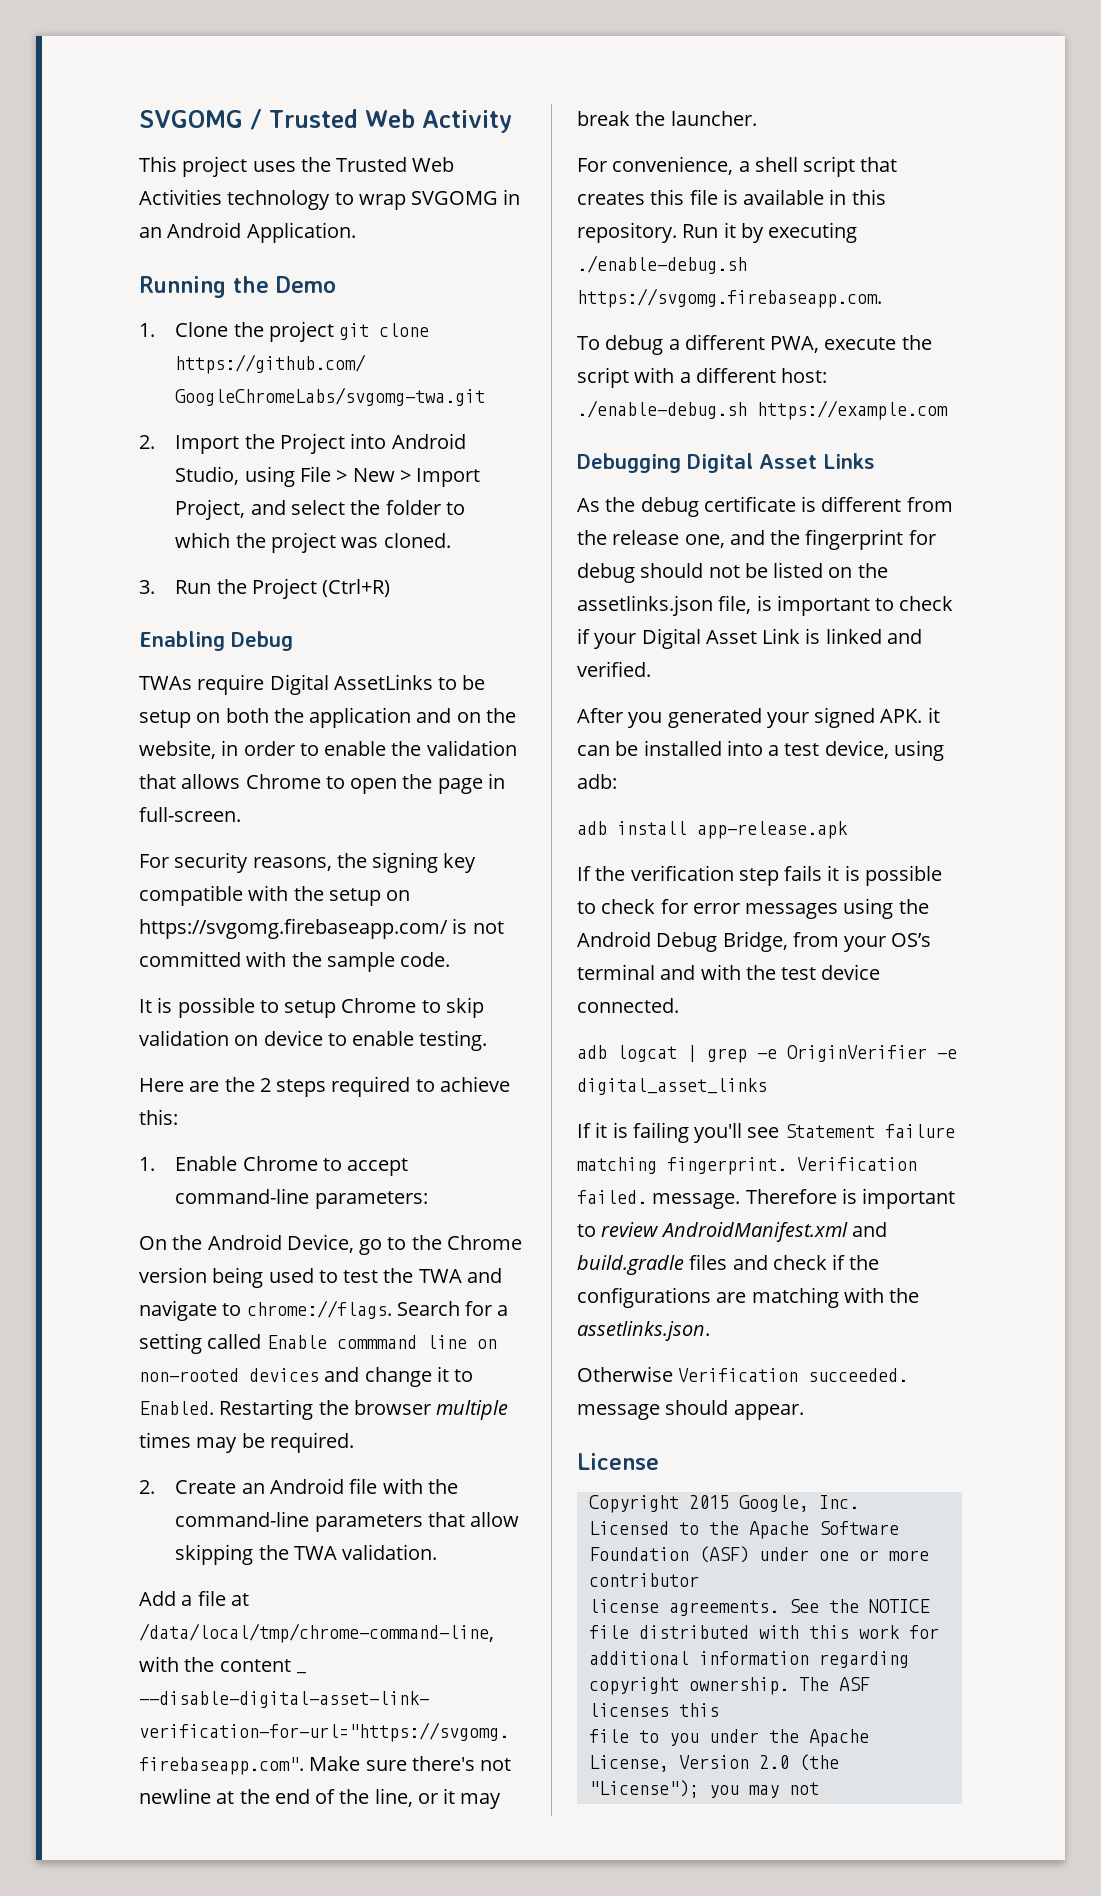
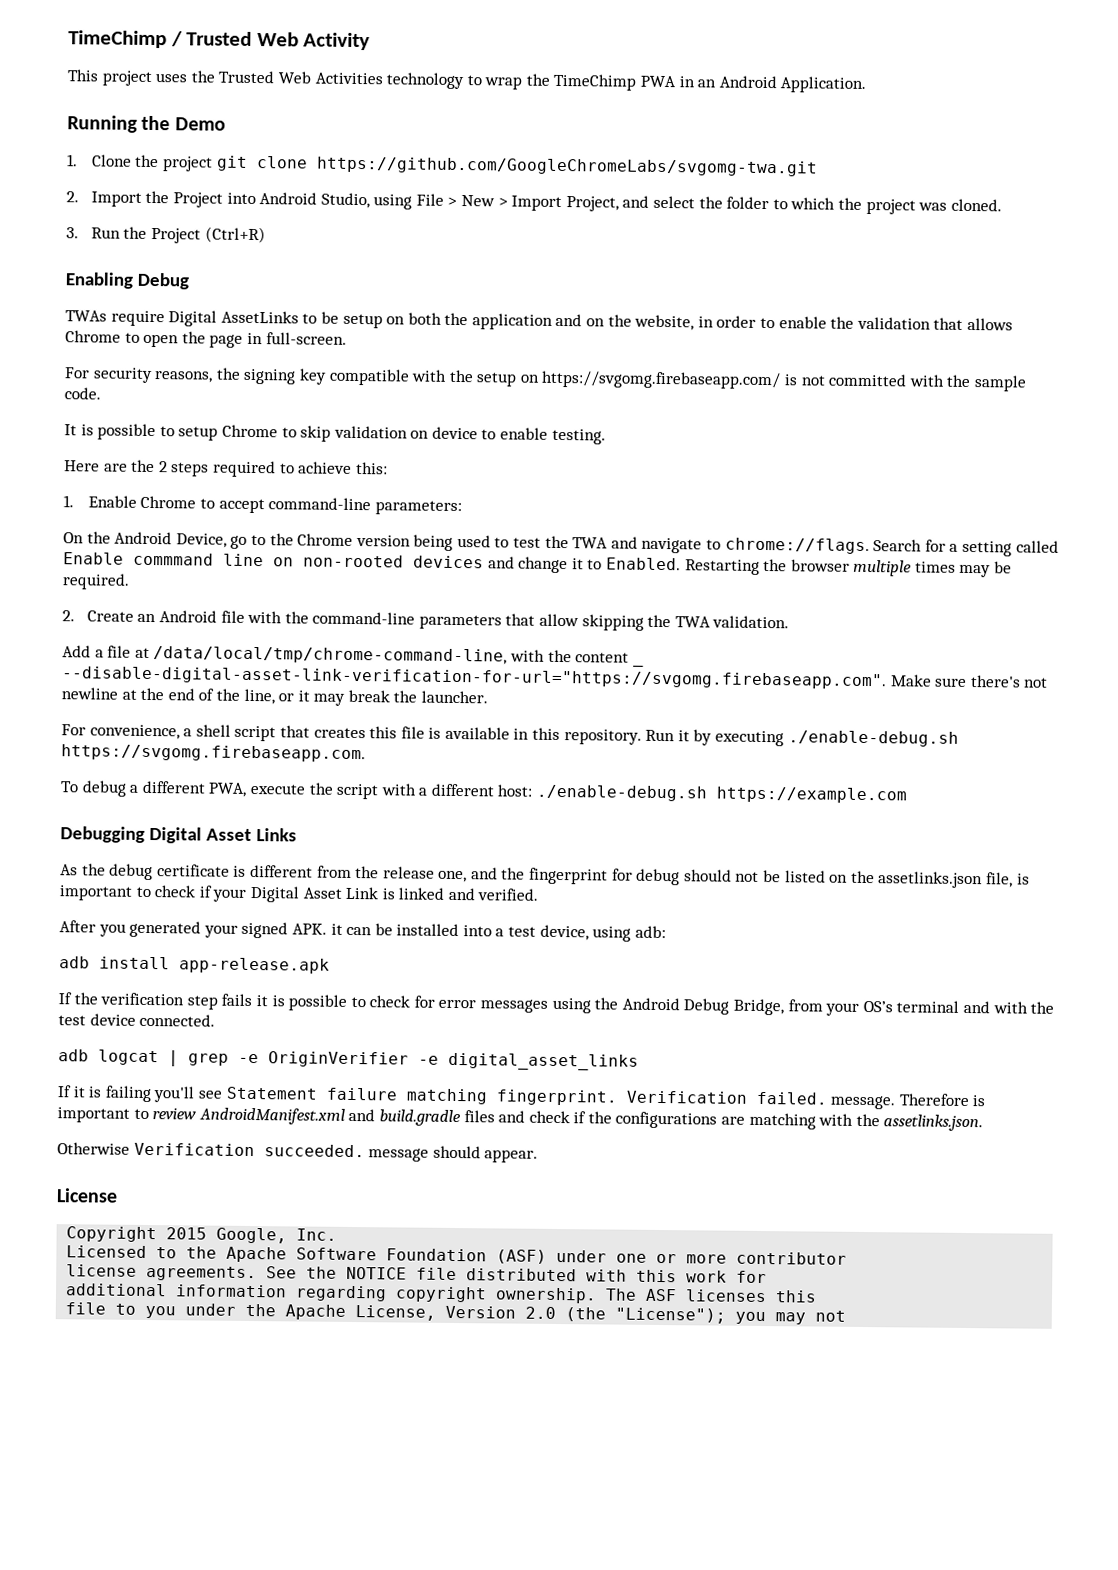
[139,110,243,128] SVGOMG -> [68,30,167,49] TimeChimp
[411,191,499,205] SVGOMG -> [525,73,677,91] the TimeChimp PWA

